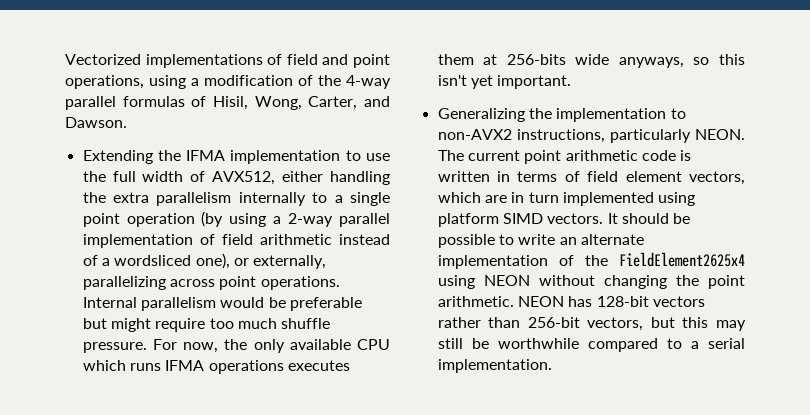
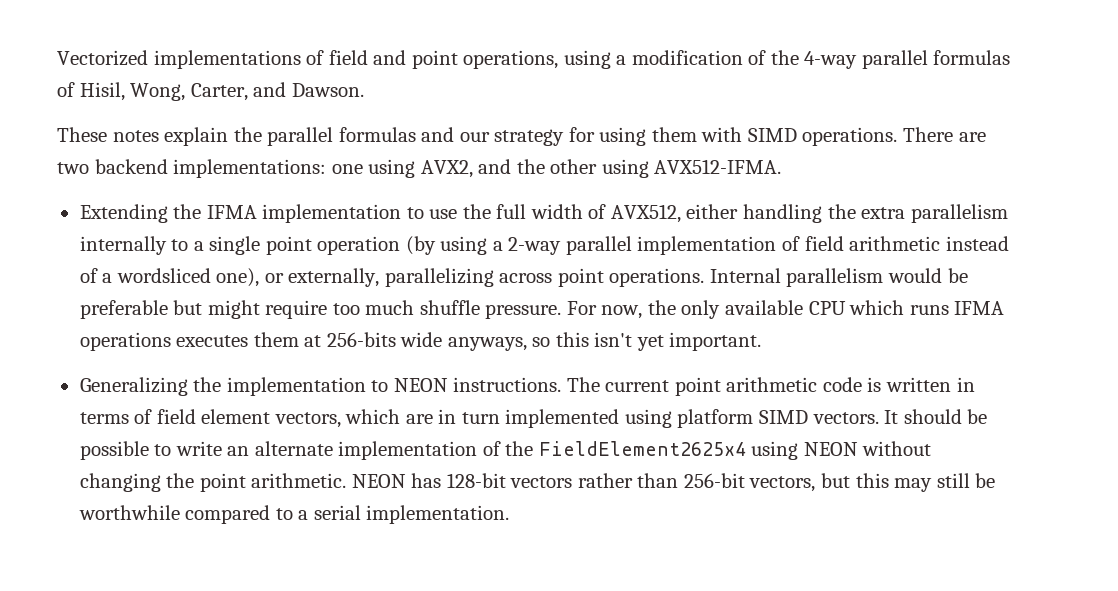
(127, 122) none -> [57,127,986,146] [57,159,782,178] // These notes explain the parallel formulas and our strategy for using them with SIMD operations. There are two backend implementations: one using AVX2, and the other using AVX512-IFMA.
[437,129,745,143] non-AVX2 instructions, particularly NEON. -> [393,377,562,392] NEON instructions.

